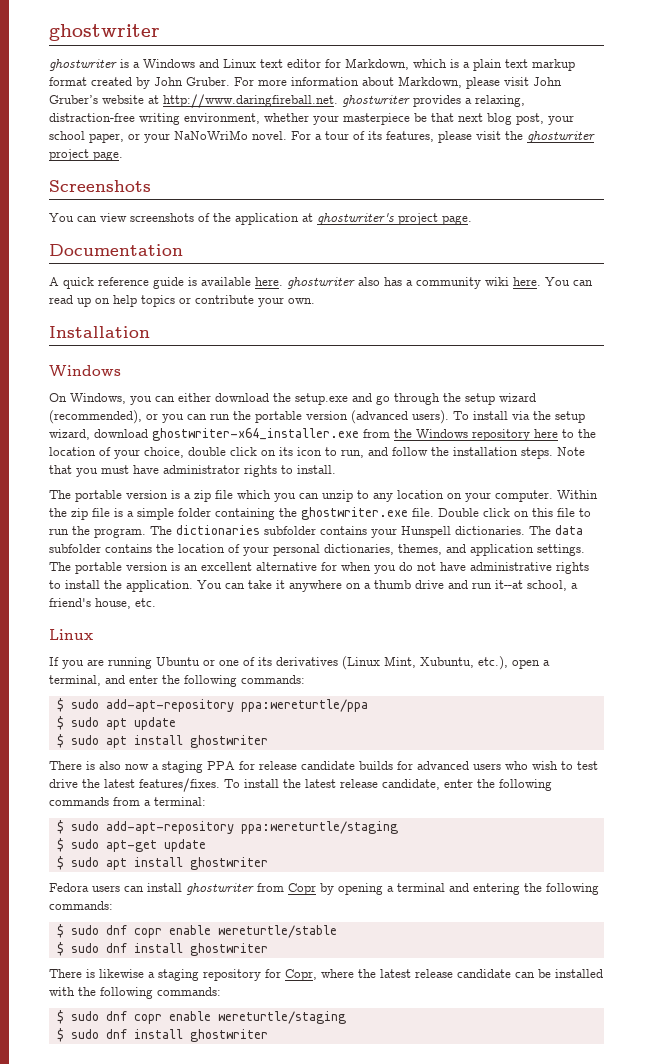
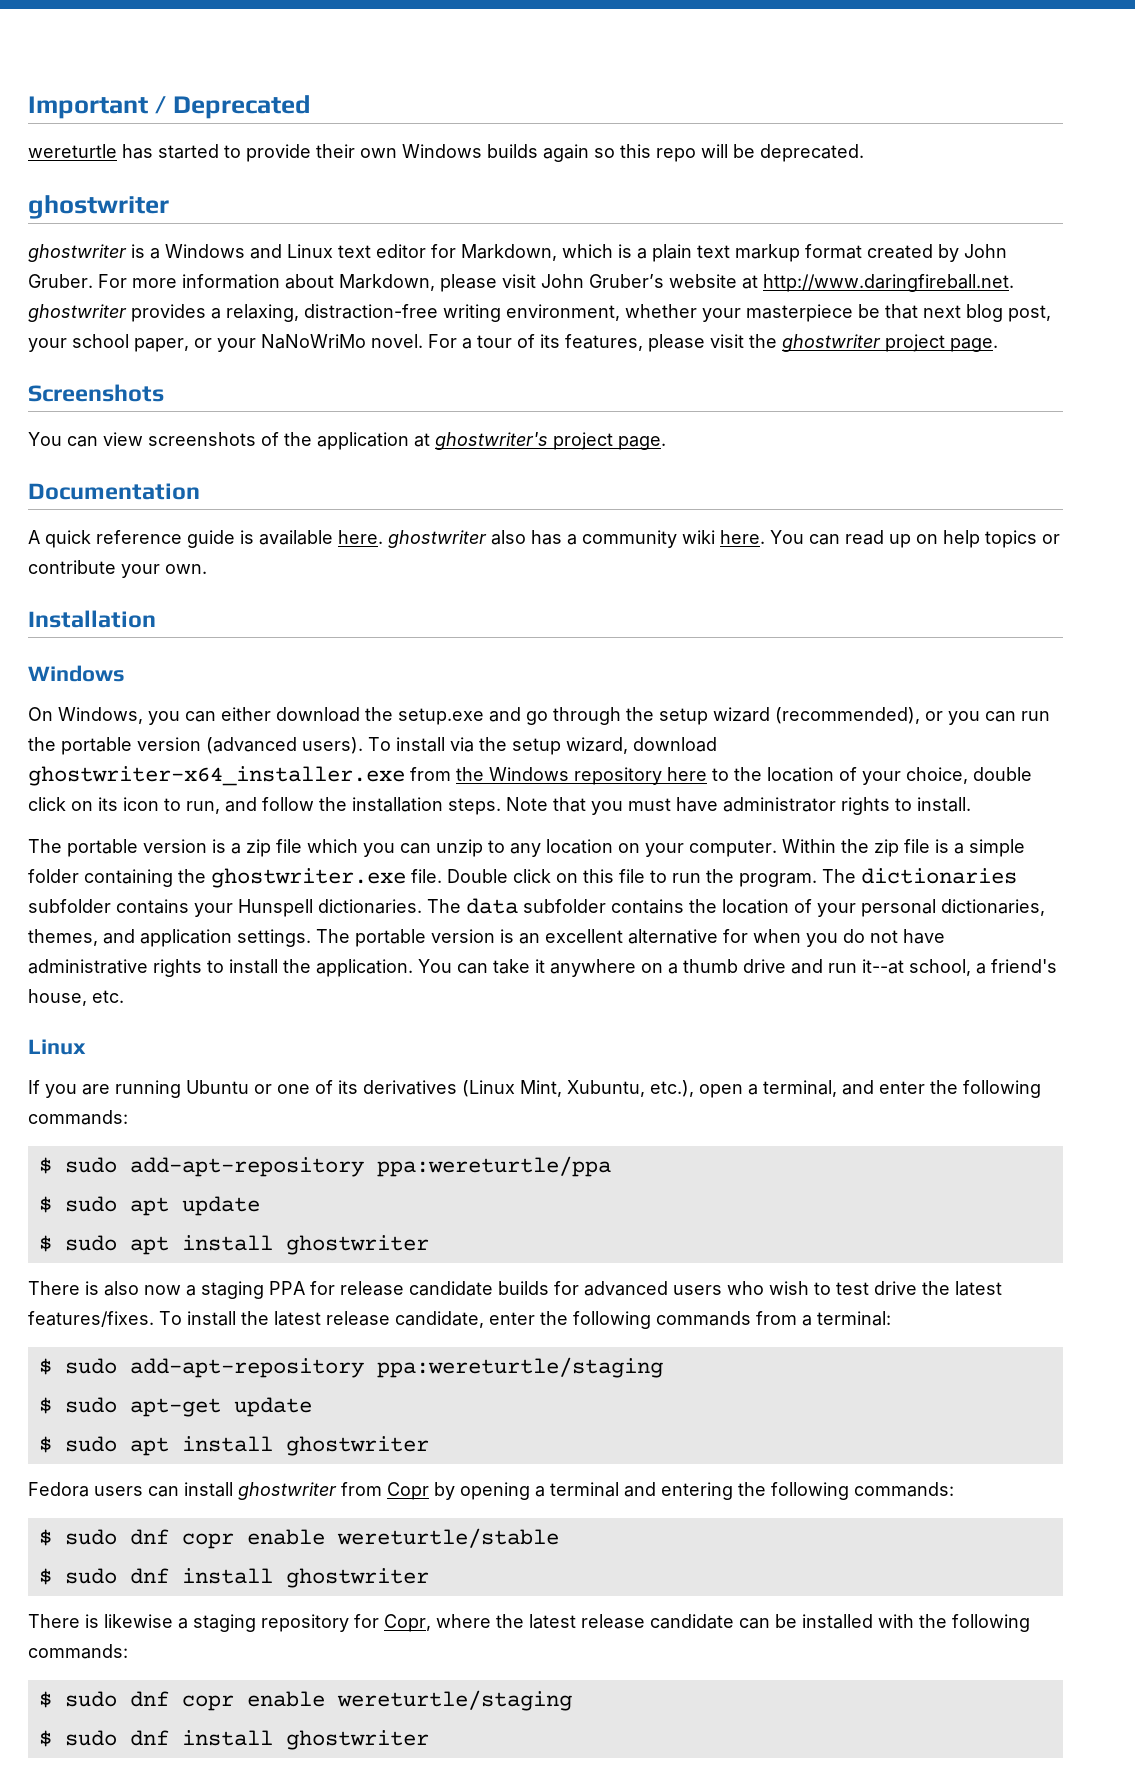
(49, 32) none -> [28,95,311,119] [28,144,864,162] Important / Deprecated // wereturtle has started to provide their own Windows builds again so this repo will be deprecated. //

